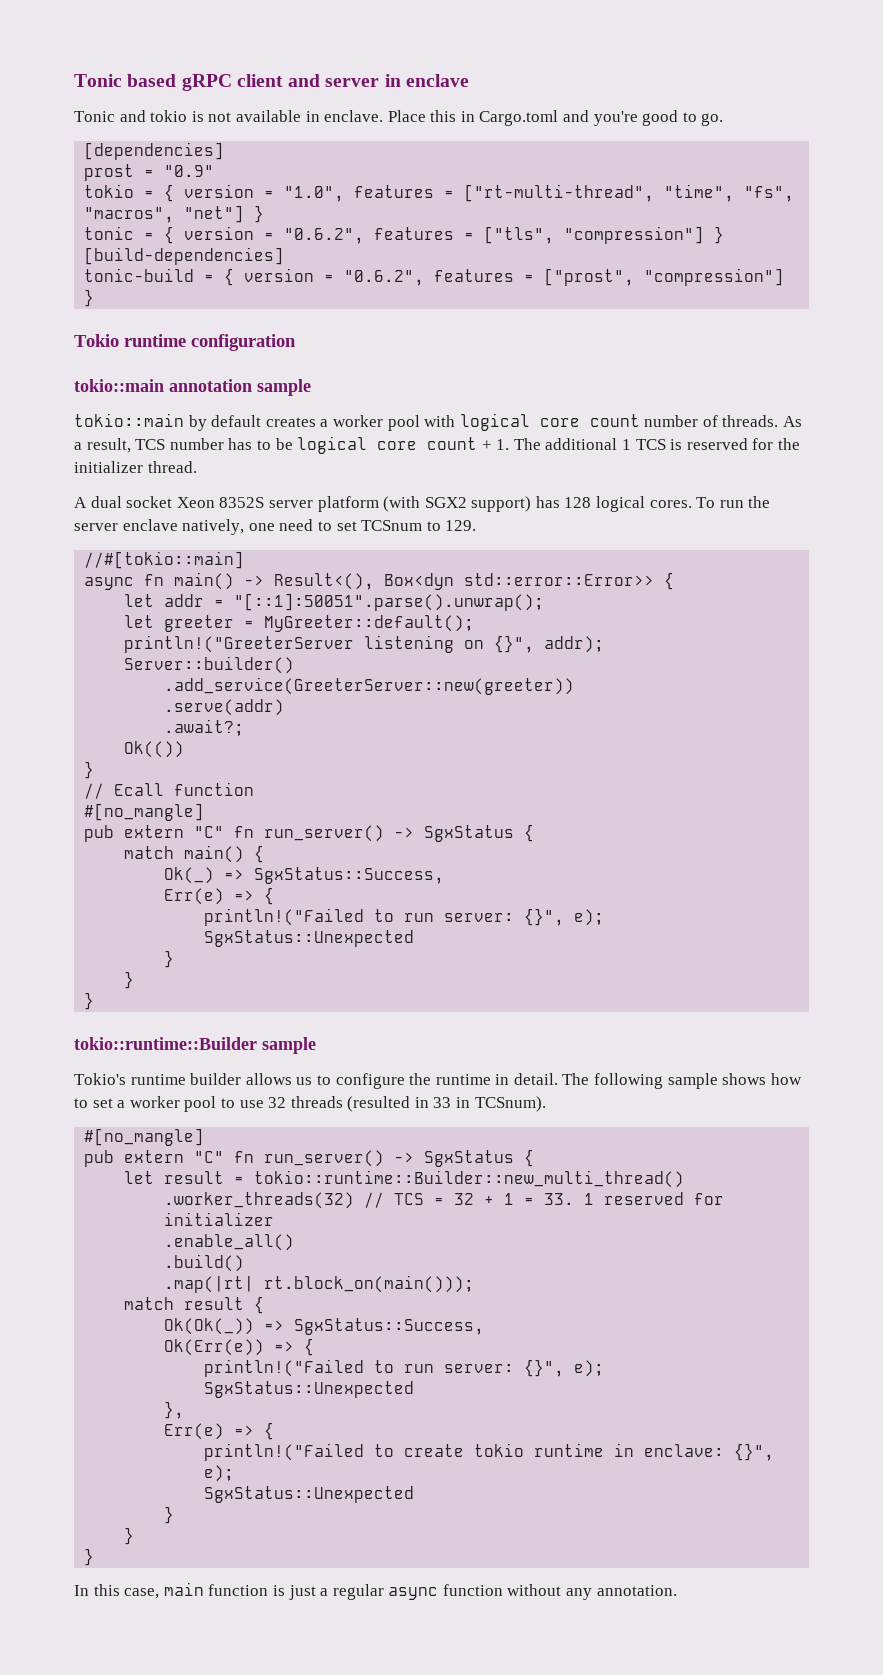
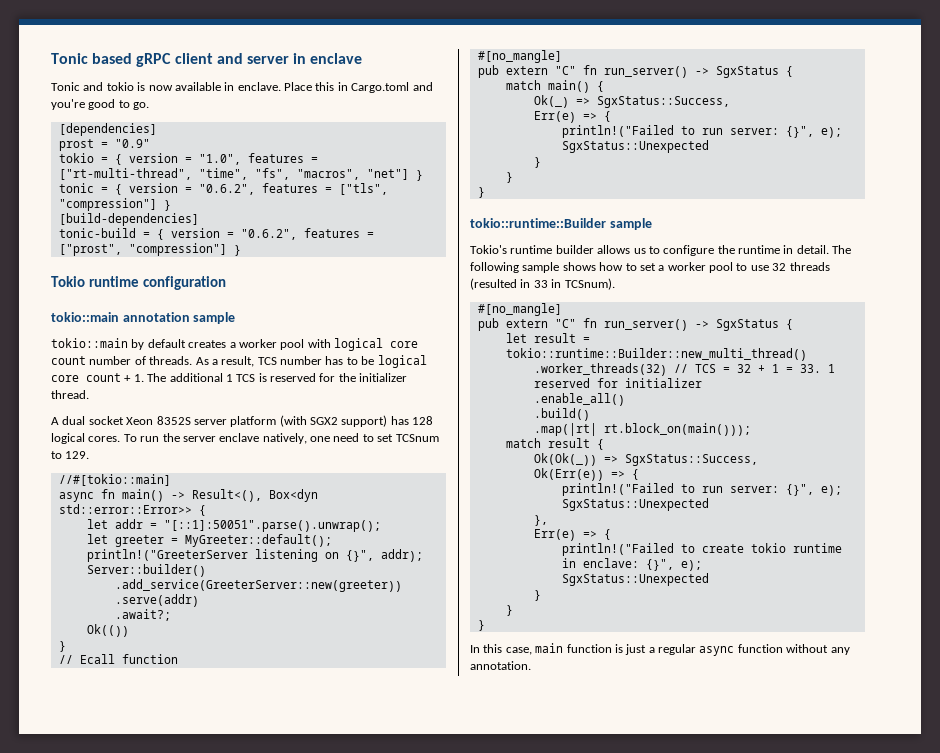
[208,112,232,122] not -> [148,85,173,91] now

